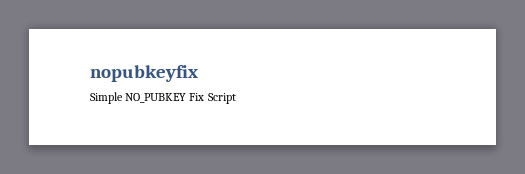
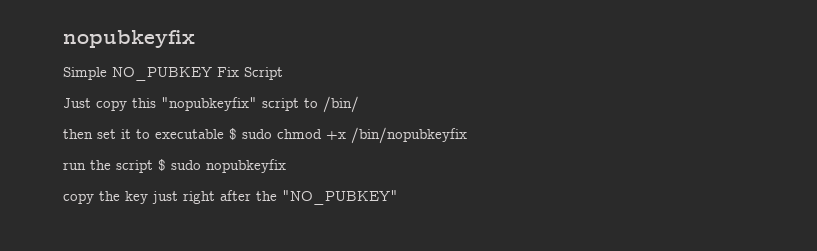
(236, 98) none -> [63,96,359,113] [63,127,467,144] [63,159,286,173] [63,190,398,205] // Just copy this "nopubkeyfix" script to /bin/ // then set it to executable $ sudo chmod +x /bin/nopubkeyfix // run the script $ sudo nopubkeyfix // copy the key just right after the "NO_PUBKEY"

